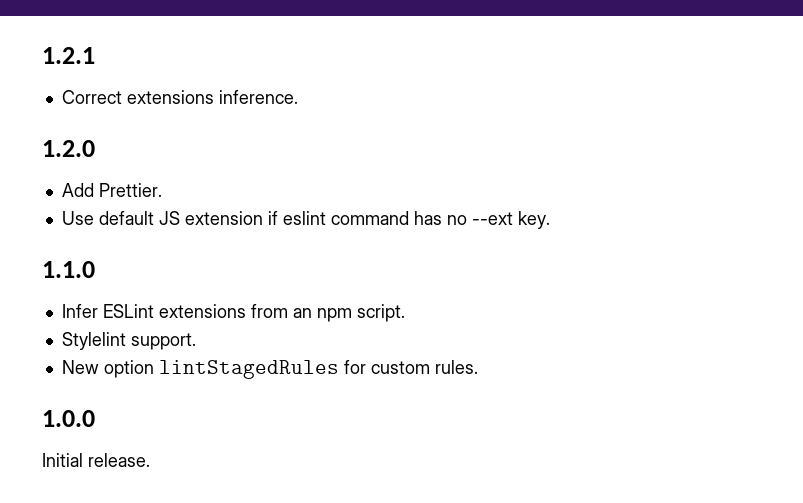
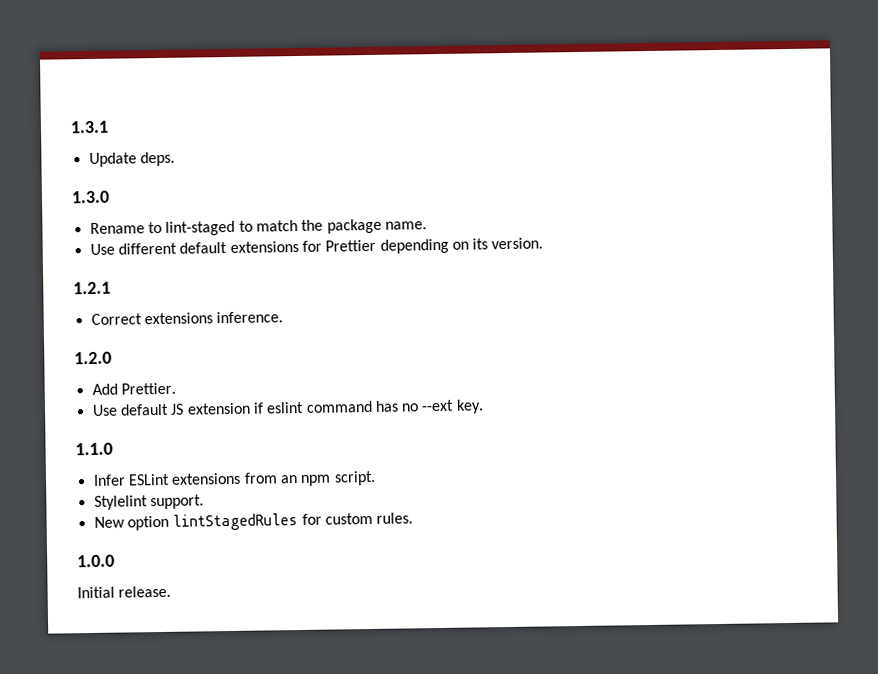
(42, 55) none -> [70,120,109,134] [88,151,175,167] [71,190,110,204] [89,218,427,236] [89,237,544,255] 1.3.1 // Update deps. // 1.3.0 // Rename to lint-staged to match the package name. // Use different default extensions for Prettier depending on its version. //

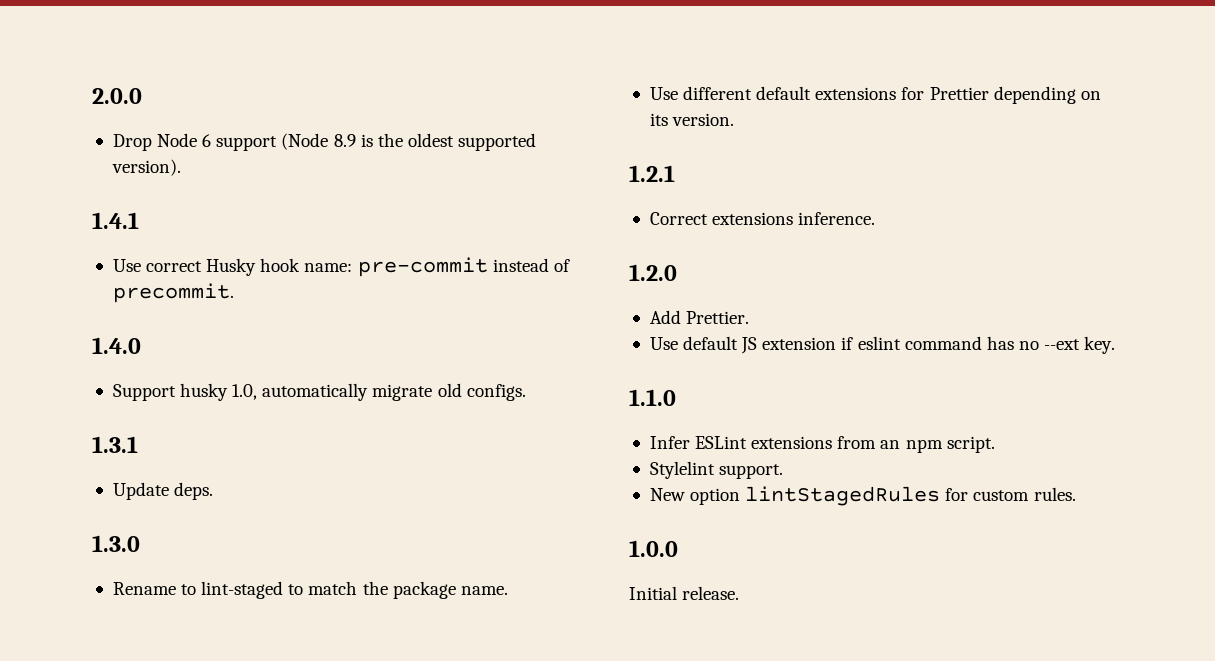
(70, 127) none -> [92,88,142,104] [112,133,537,151] [111,159,181,176] [92,212,139,229] [112,257,570,277] [112,283,234,303] [92,337,141,354] [112,383,526,401] 2.0.0 // Drop Node 6 support (Node 8.9 is the oldest supported version). // 1.4.1 // Use correct Husky hook name: pre-commit instead of precommit. // 1.4.0 // Support husky 1.0, automatically migrate old configs. //

